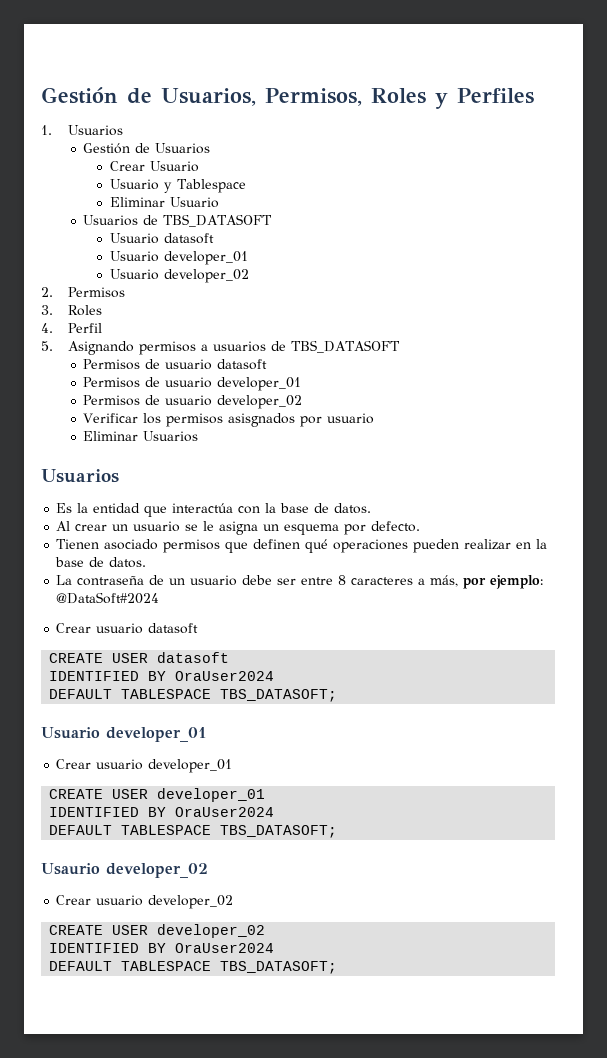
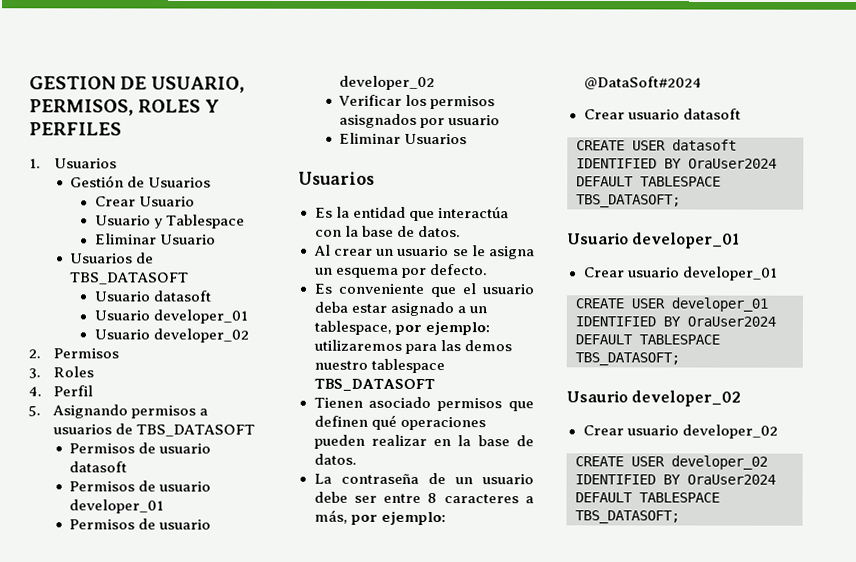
[41,87,534,109] Gestión de Usuarios, Permisos, Roles y Perfiles -> [29,76,246,93] [29,99,221,116] [29,122,122,136] GESTION DE USUARIO, PERMISOS, ROLES Y PERFILES
(421, 526) none -> [313,283,534,298] [313,301,487,317] [313,320,490,336] [313,339,512,355] [313,358,445,374] [313,378,435,392] // Es conveniente que el usuario deba estar asignado a un tablespace, por ejemplo: utilizaremos para las demos nuestro tablespace TBS_DATASOFT

